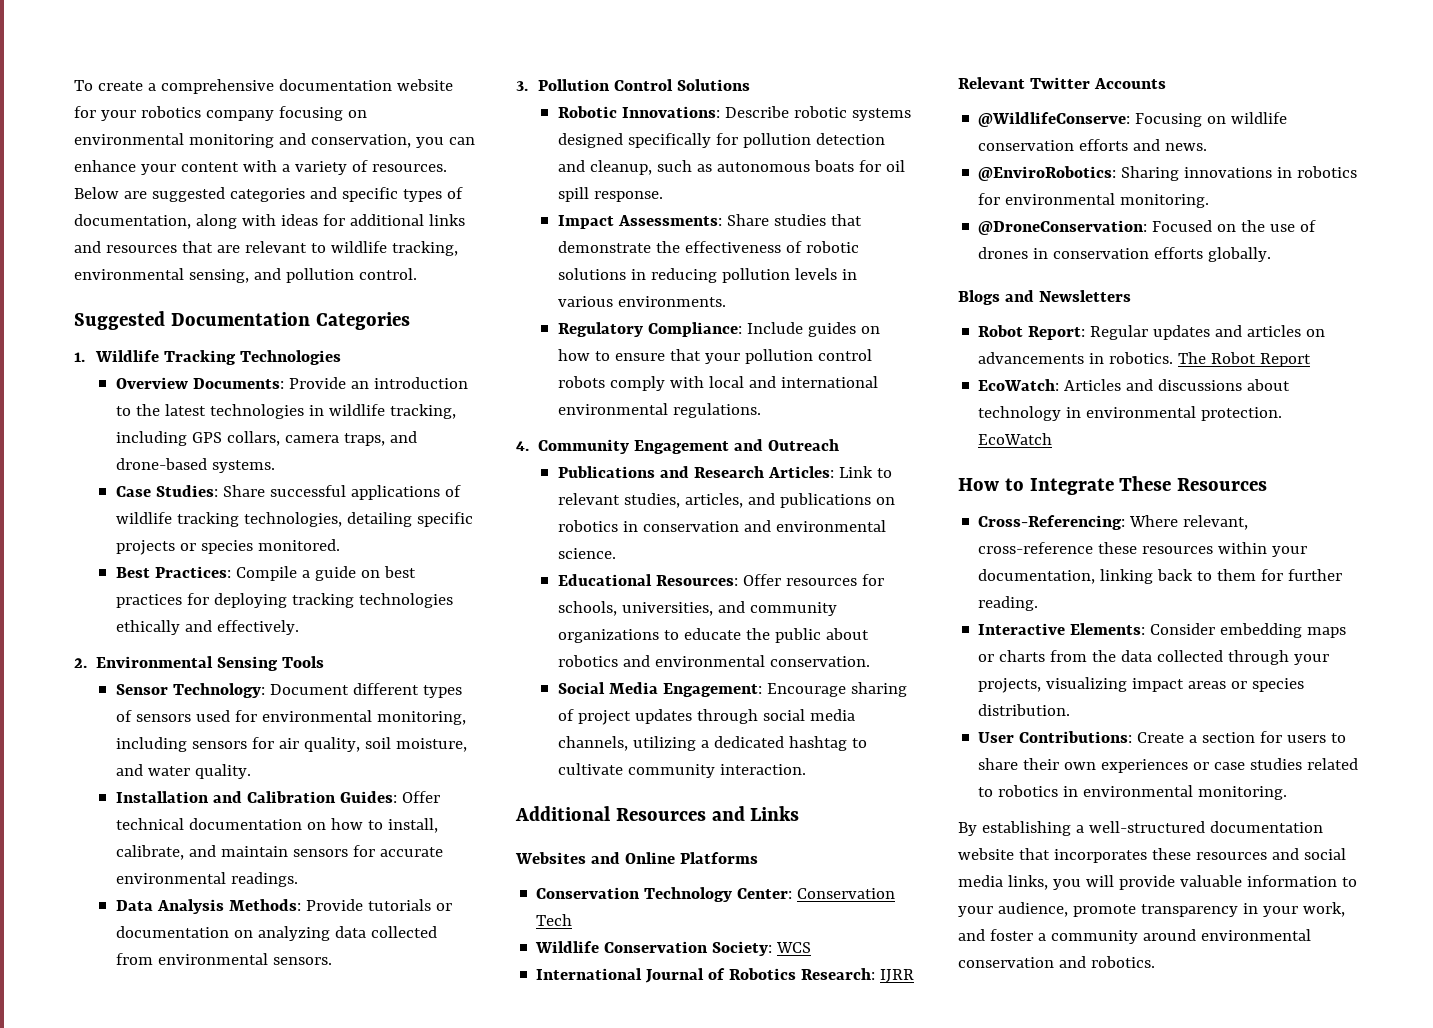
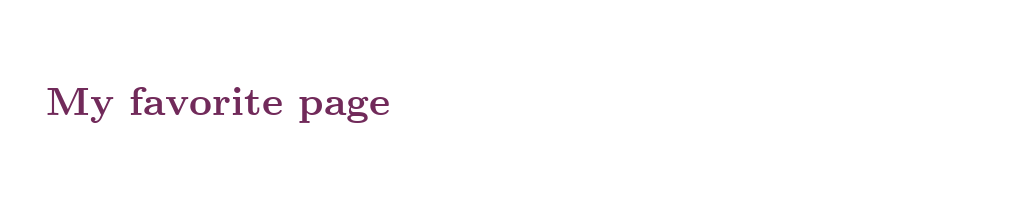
[74,79,453,94] [74,106,367,121] [74,133,475,148] [74,160,447,175] [74,187,463,202] [74,214,465,229] [74,241,458,256] [74,268,417,283] [74,311,410,330] [74,350,341,365] [116,377,469,389] [116,404,457,419] [116,431,418,446] [116,458,276,473] [116,485,462,500] [116,512,474,527] [116,539,341,555] [116,566,417,581] [116,593,454,608] [116,620,300,635] [74,656,325,671] [116,683,463,698] [116,710,467,725] [116,737,468,752] [116,764,252,779] [116,791,441,803] [116,818,439,833] [116,845,444,860] [116,872,299,887] [116,899,453,914] [116,926,438,941] [116,953,333,965] [516,79,750,91] [558,106,912,121] [558,133,886,148] [558,160,906,175] [558,187,664,202] [558,214,863,229] [558,241,860,253] [558,268,858,283] [558,296,727,307] [558,322,881,337] [558,349,873,364] [558,376,879,391] [558,403,762,418] [516,439,840,454] [558,466,893,478] [558,493,896,508] [558,520,887,532] [558,548,617,559] [558,574,885,586] [558,601,838,616] [558,628,870,643] [558,655,871,667] [558,682,908,697] [558,709,856,725] [558,736,868,751] [558,763,807,778] [515,806,800,821] [515,852,758,864] [536,887,896,902] [536,914,573,926] [535,941,812,956] [536,968,915,983] [958,77,1166,89] [978,112,1288,127] [978,139,1208,151] [978,166,1358,181] [978,193,1210,208] [978,220,1317,235] [978,247,1272,262] [958,290,1131,305] [978,325,1326,340] [978,352,1312,367] [978,379,1291,391] [978,406,1283,421] [978,433,1053,445] [958,476,1268,495] [978,515,1249,530] [978,542,1308,557] [978,569,1343,584] [978,596,1039,611] [978,623,1347,638] [978,650,1330,665] [978,677,1305,693] [978,704,1071,716] [978,731,1347,743] [978,758,1359,773] [978,785,1288,800] [958,821,1323,836] [958,848,1346,863] [958,875,1357,890] [958,902,1345,917] [958,929,1311,944] [958,956,1155,968] To create a comprehensive documentation website for your robotics company focusing on environmental monitoring and conservation, you can enhance your content with a variety of resources. Below are suggested categories and specific types of documentation, along with ideas for additional links and resources that are relevant to wildlife tracking, environmental sensing, and pollution control. // Suggested Documentation Categories // 1. Wildlife Tracking Technologies // Overview Documents: Provide an introduction to the latest technologies in wildlife tracking, including GPS collars, camera traps, and drone-based systems. // Case Studies: Share successful applications of wildlife tracking technologies, detailing specific projects or species monitored. // Best Practices: Compile a guide on best practices for deploying tracking technologies ethically and effectively. // 2. Environmental Sensing Tools // Sensor Technology: Document different types of sensors used for environmental monitoring, including sensors for air quality, soil moisture, and water quality. // Installation and Calibration Guides: Offer technical documentation on how to install, calibrate, and maintain sensors for accurate environmental readings. // Data Analysis Methods: Provide tutorials or documentation on analyzing data collected from environmental sensors. // 3. Pollution Control Solutions // Robotic Innovations: Describe robotic systems designed specifically for pollution detection and cleanup, such as autonomous boats for oil spill response. // Impact Assessments: Share studies that demonstrate the effectiveness of robotic solutions in reducing pollution levels in various environments. // Regulatory Compliance: Include guides on how to ensure that your pollution control robots comply with local and international environmental regulations. // 4. Community Engagement and Outreach // Publications and Research Articles: Link to relevant studies, articles, and publications on robotics in conservation and environmental science. // Educational Resources: Offer resources for schools, universities, and community organizations to educate the public about robotics and environmental conservation. // Social Media Engagement: Encourage sharing of project updates through social media channels, utilizing a dedicated hashtag to cultivate community interaction. // Additional Resources and Links // Websites and Online Platforms // Conservation Technology Center: Conservation Tech // Wildlife Conservation Society: WCS // International Journal of Robotics Research: IJRR // Relevant Twitter Accounts // @WildlifeConserve: Focusing on wildlife conservation efforts and news. // @EnviroRobotics: Sharing innovations in robotics for environmental monitoring. // @DroneConservation: Focused on the use of drones in conservation efforts globally. // Blogs and Newsletters // Robot Report: Regular updates and articles on advancements in robotics. The Robot Report // EcoWatch: Articles and discussions about technology in environmental protection. EcoWatch // How to Integrate These Resources // Cross-Referencing: Where relevant, cross-reference these resources within your documentation, linking back to them for further reading. // Interactive Elements: Consider embedding maps or charts from the data collected through your projects, visualizing impact areas or species distribution. // User Contributions: Create a section for users to share their own experiences or case studies related to robotics in environmental monitoring. // By establishing a well-structured documentation website that incorporates these resources and social media links, you will provide valuable information to your audience, promote transparency in your work, and foster a community around environmental conservation and robotics. -> [46,87,390,123] My favorite page

